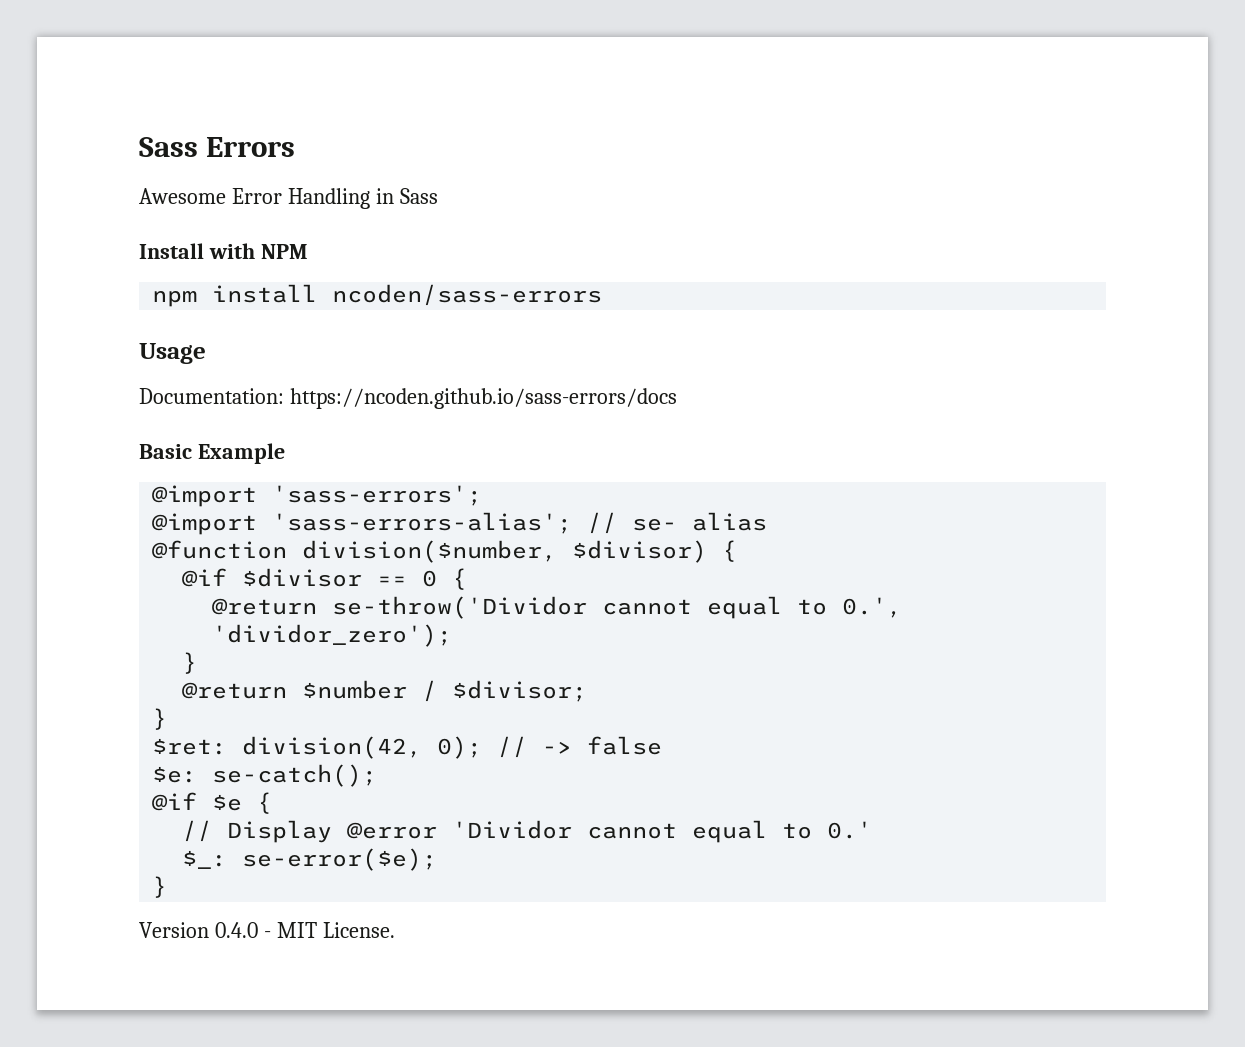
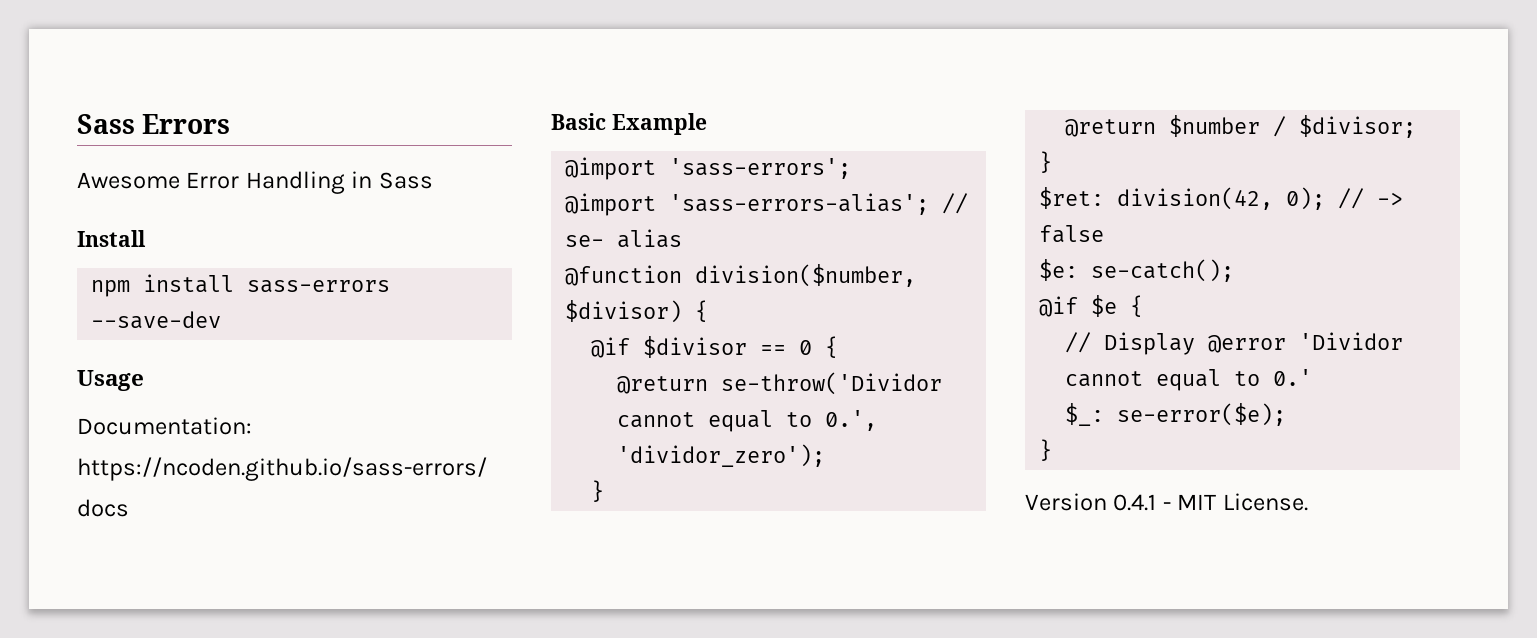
[208,243,308,259] with NPM -> (146, 238) none
[332,284,603,306] ncoden/sass-errors -> [247,280,391,293] [91,311,222,329] sass-errors --save-dev
[214,922,258,938] 0.4.0 -> [1113,494,1157,511] 0.4.1

